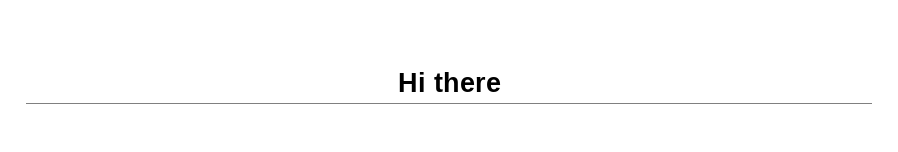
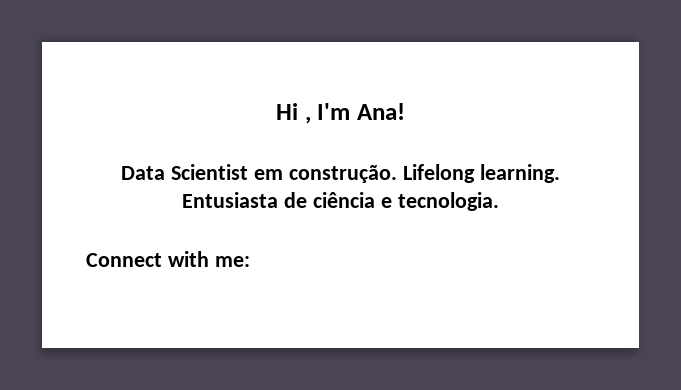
[433,72,501,92] there -> [304,103,406,124] [121,164,560,183] [182,192,499,211] [86,251,250,267] , I'm Ana! // Data Scientist em construção. Lifelong learning. Entusiasta de ciência e tecnologia. // Connect with me:

